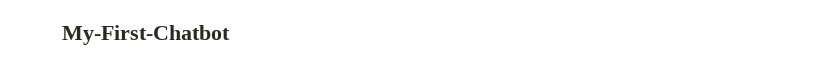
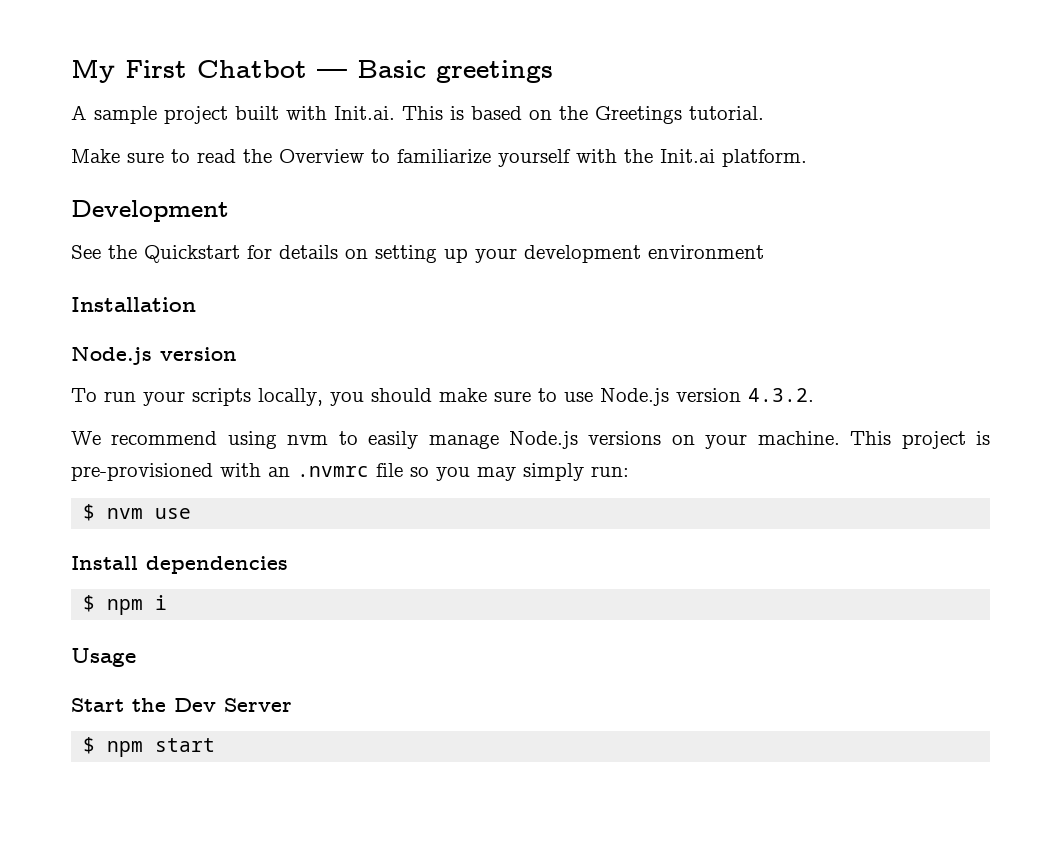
[62,25,230,45] My-First-Chatbot -> [71,59,553,83] [71,105,764,124] [71,149,807,167] [71,200,229,222] [71,245,764,263] [71,297,196,312] [71,346,237,365] [71,388,814,406] [71,431,991,449] [71,463,629,481] [83,504,192,521] [71,556,288,574] [83,595,168,615] [71,648,136,667] [71,698,292,712] [83,737,216,757] My First Chatbot — Basic greetings // A sample project built with Init.ai. This is based on the Greetings tutorial. // Make sure to read the Overview to familiarize yourself with the Init.ai platform. // Development // See the Quickstart for details on setting up your development environment // Installation // Node.js version // To run your scripts locally, you should make sure to use Node.js version 4.3.2. // We recommend using nvm to easily manage Node.js versions on your machine. This project is pre-provisioned with an .nvmrc file so you may simply run: // $ nvm use // Install dependencies // $ npm i // Usage // Start the Dev Server // $ npm start

